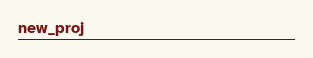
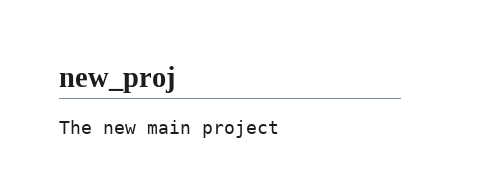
(84, 29) none -> [59,120,279,138] // The new main project

